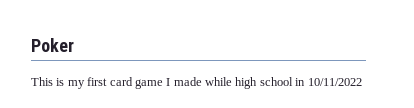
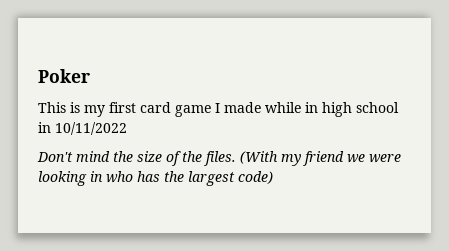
(232, 81) none -> [305,102,318,113] in
(362, 82) none -> [37,151,401,166] [38,171,273,186] // Don't mind the size of the files. (With my friend we were looking in who has the largest code)

